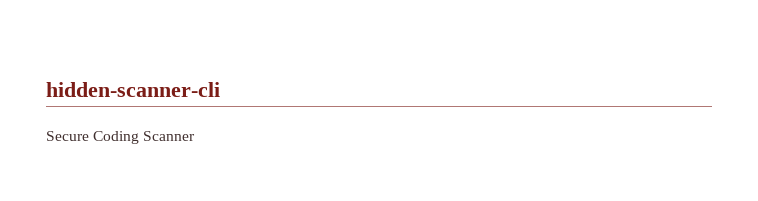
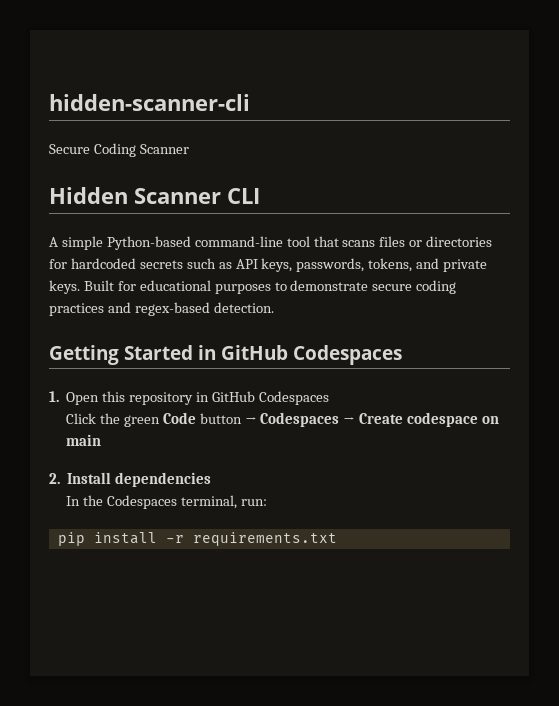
(196, 136) none -> [49,187,260,204] [49,236,493,250] [49,258,488,272] [49,280,457,294] [49,302,274,316] [49,345,402,365] [49,391,329,405] [65,412,500,427] [65,434,101,446] [49,472,212,487] [65,495,267,509] [57,532,337,546] // Hidden Scanner CLI // A simple Python-based command-line tool that scans files or directories for hardcoded secrets such as API keys, passwords, tokens, and private keys. Built for educational purposes to demonstrate secure coding practices and regex-based detection. // Getting Started in GitHub Codespaces // 1. Open this repository in GitHub Codespaces // Click the green Code button → Codespaces → Create codespace on main // 2. Install dependencies // In the Codespaces terminal, run: // pip install -r requirements.txt

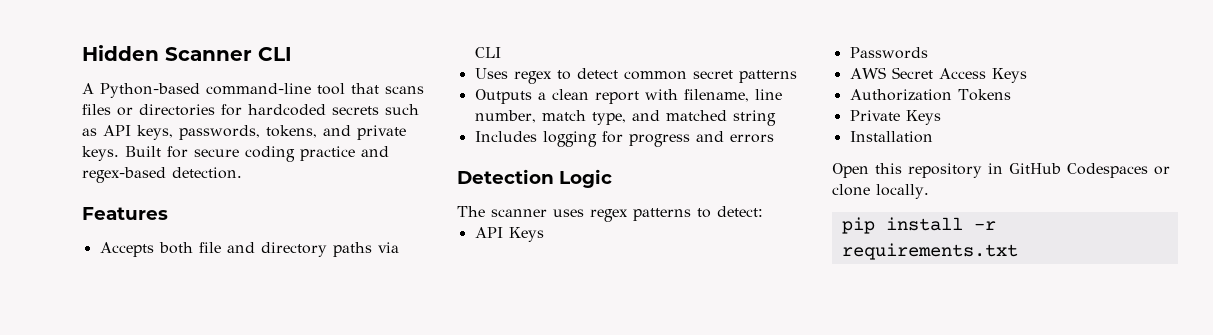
[49,94,250,111] [49,143,189,157] hidden-scanner-cli // Secure Coding Scanner // -> (82, 53) none
[61,236,103,250] simple -> (94, 88) none
[139,280,369,294] educational purposes to demonstrate -> (188, 152) none
[49,303,104,316] practices -> [300,146,355,161] practice
[49,345,402,365] [49,391,59,402] Getting Started in GitHub Codespaces // 1. -> [82,207,168,220] [99,242,399,257] [474,47,501,58] [474,68,797,84] [474,89,782,104] [474,110,776,126] [474,131,774,147] [457,169,612,188] [457,206,763,222] [474,227,544,242] [849,47,928,59] [849,67,1027,83] [849,89,1011,101] [849,110,941,125] [849,131,933,143] Features // Accepts both file and directory paths via CLI // Uses regex to detect common secret patterns // Outputs a clean report with filename, line number, match type, and matched string // Includes logging for progress and errors // Detection Logic // The scanner uses regex patterns to detect: // API Keys // Passwords // AWS Secret Access Keys // Authorization Tokens // Private Keys // Installation //
[65,412,500,427] [65,434,101,446] [49,472,212,487] [65,495,267,509] // Click the green Code button → Codespaces → Create codespace on main // 2. Install dependencies // In the Codespaces terminal, run: -> [1154,166,1170,175] [832,184,929,199] or clone locally.

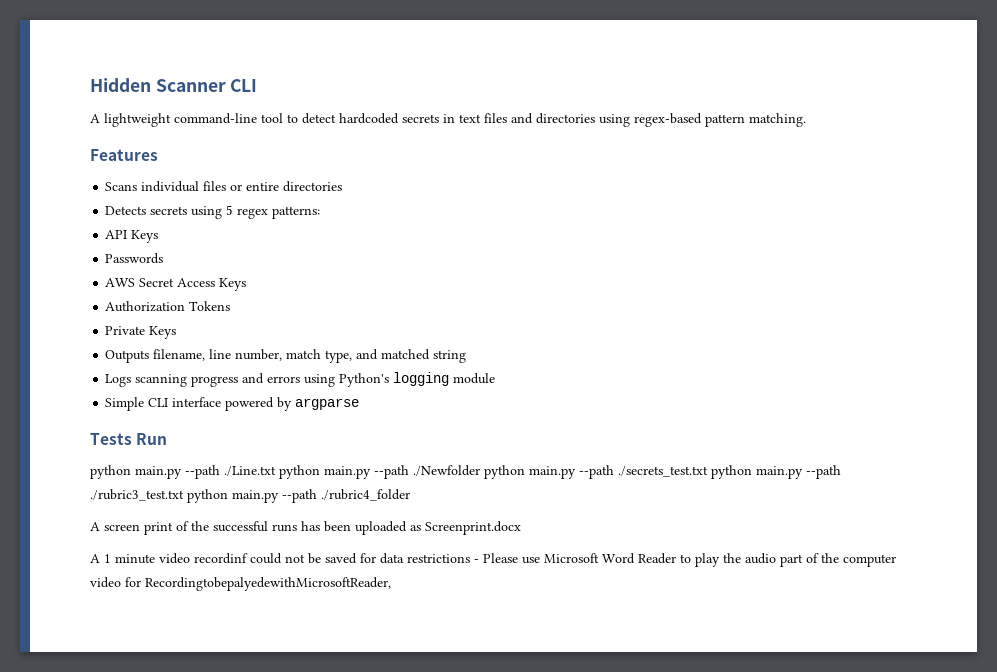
[100,83,200,98] Python-based -> [104,113,171,127] lightweight
[351,83,424,94] [82,104,419,116] [82,125,406,140] [82,146,389,162] [82,167,242,183] [82,207,168,220] [99,242,399,257] [474,47,501,58] [474,68,797,84] [474,89,782,104] [474,110,776,126] [474,131,774,147] [457,169,612,188] [457,206,763,222] that scans files or directories for hardcoded secrets such as API keys, passwords, tokens, and private keys. Built for secure coding practice and regex-based detection. // Features // Accepts both file and directory paths via CLI // Uses regex to detect common secret patterns // Outputs a clean report with filename, line number, match type, and matched string // Includes logging for progress and errors // Detection Logic // The scanner uses regex patterns to detect: -> [287,113,806,127] [90,149,158,161] [105,181,343,192] [105,205,321,219] to detect hardcoded secrets in text files and directories using regex-based pattern matching. // Features // Scans individual files or entire directories // Detects secrets using 5 regex patterns:
[849,131,933,143] [832,163,1170,178] [832,184,929,199] [841,217,996,234] [841,243,1018,260] Installation // Open this repository in GitHub Codespaces or clone locally. // pip install -r requirements.txt -> [105,349,467,363] [105,372,496,387] [105,397,360,411] [90,433,168,445] [90,465,841,479] [90,489,410,503] [90,521,521,535] [90,553,896,567] [90,577,391,591] Outputs filename, line number, match type, and matched string // Logs scanning progress and errors using Python's logging module // Simple CLI interface powered by argparse // Tests Run // python main.py --path ./Line.txt python main.py --path ./Newfolder python main.py --path ./secrets_test.txt python main.py --path ./rubric3_test.txt python main.py --path ./rubric4_folder // A screen print of the successful runs has been uploaded as Screenprint.docx // A 1 minute video recordinf could not be saved for data restrictions - Please use Microsoft Word Reader to play the audio part of the computer video for RecordingtobepalyedewithMicrosoftReader,

